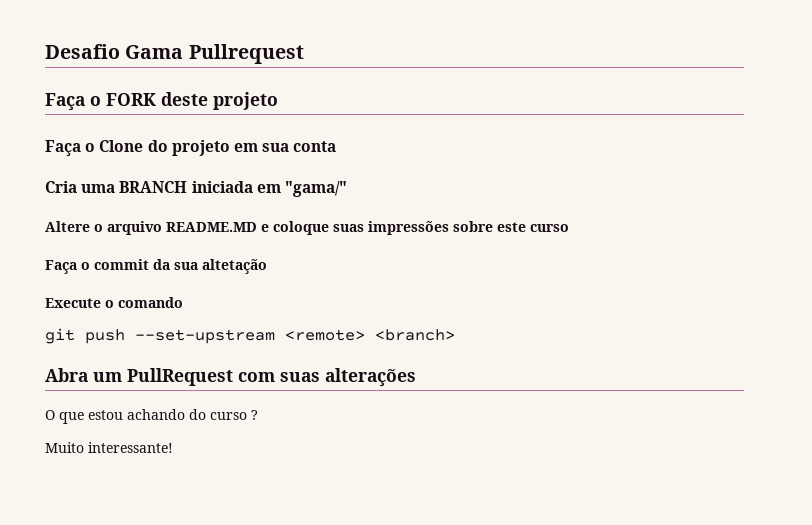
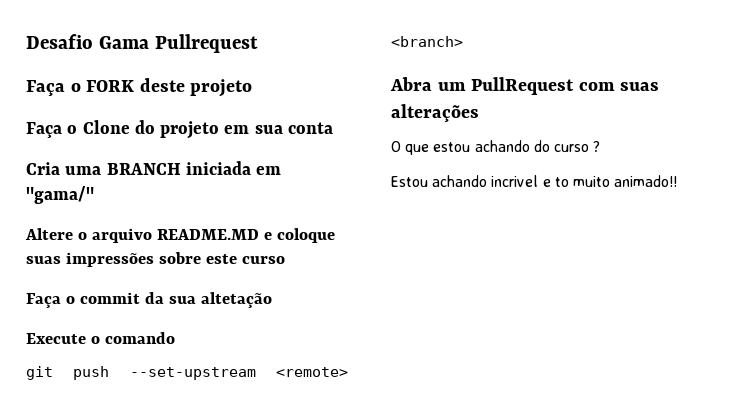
[45,442,173,453] Muito interessante! -> [391,175,678,187] Estou achando incrivel e to muito animado!!

